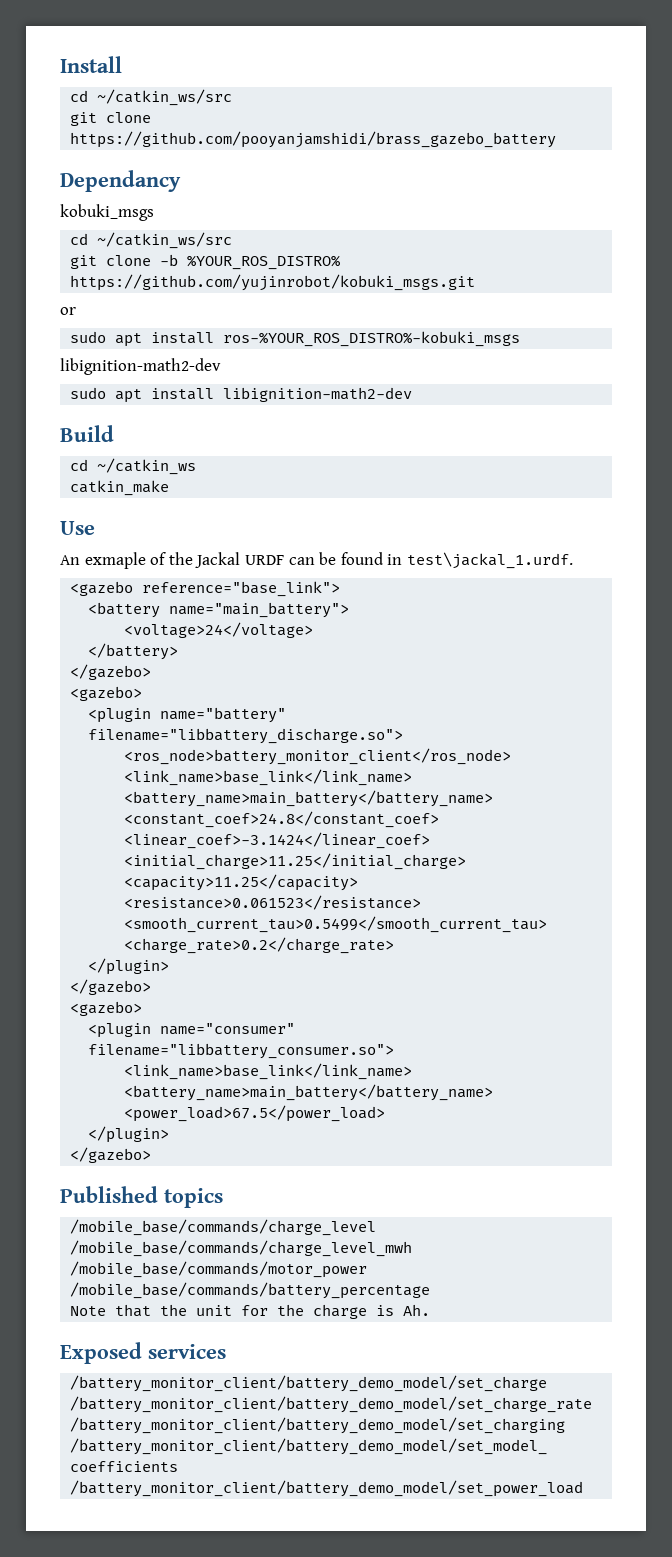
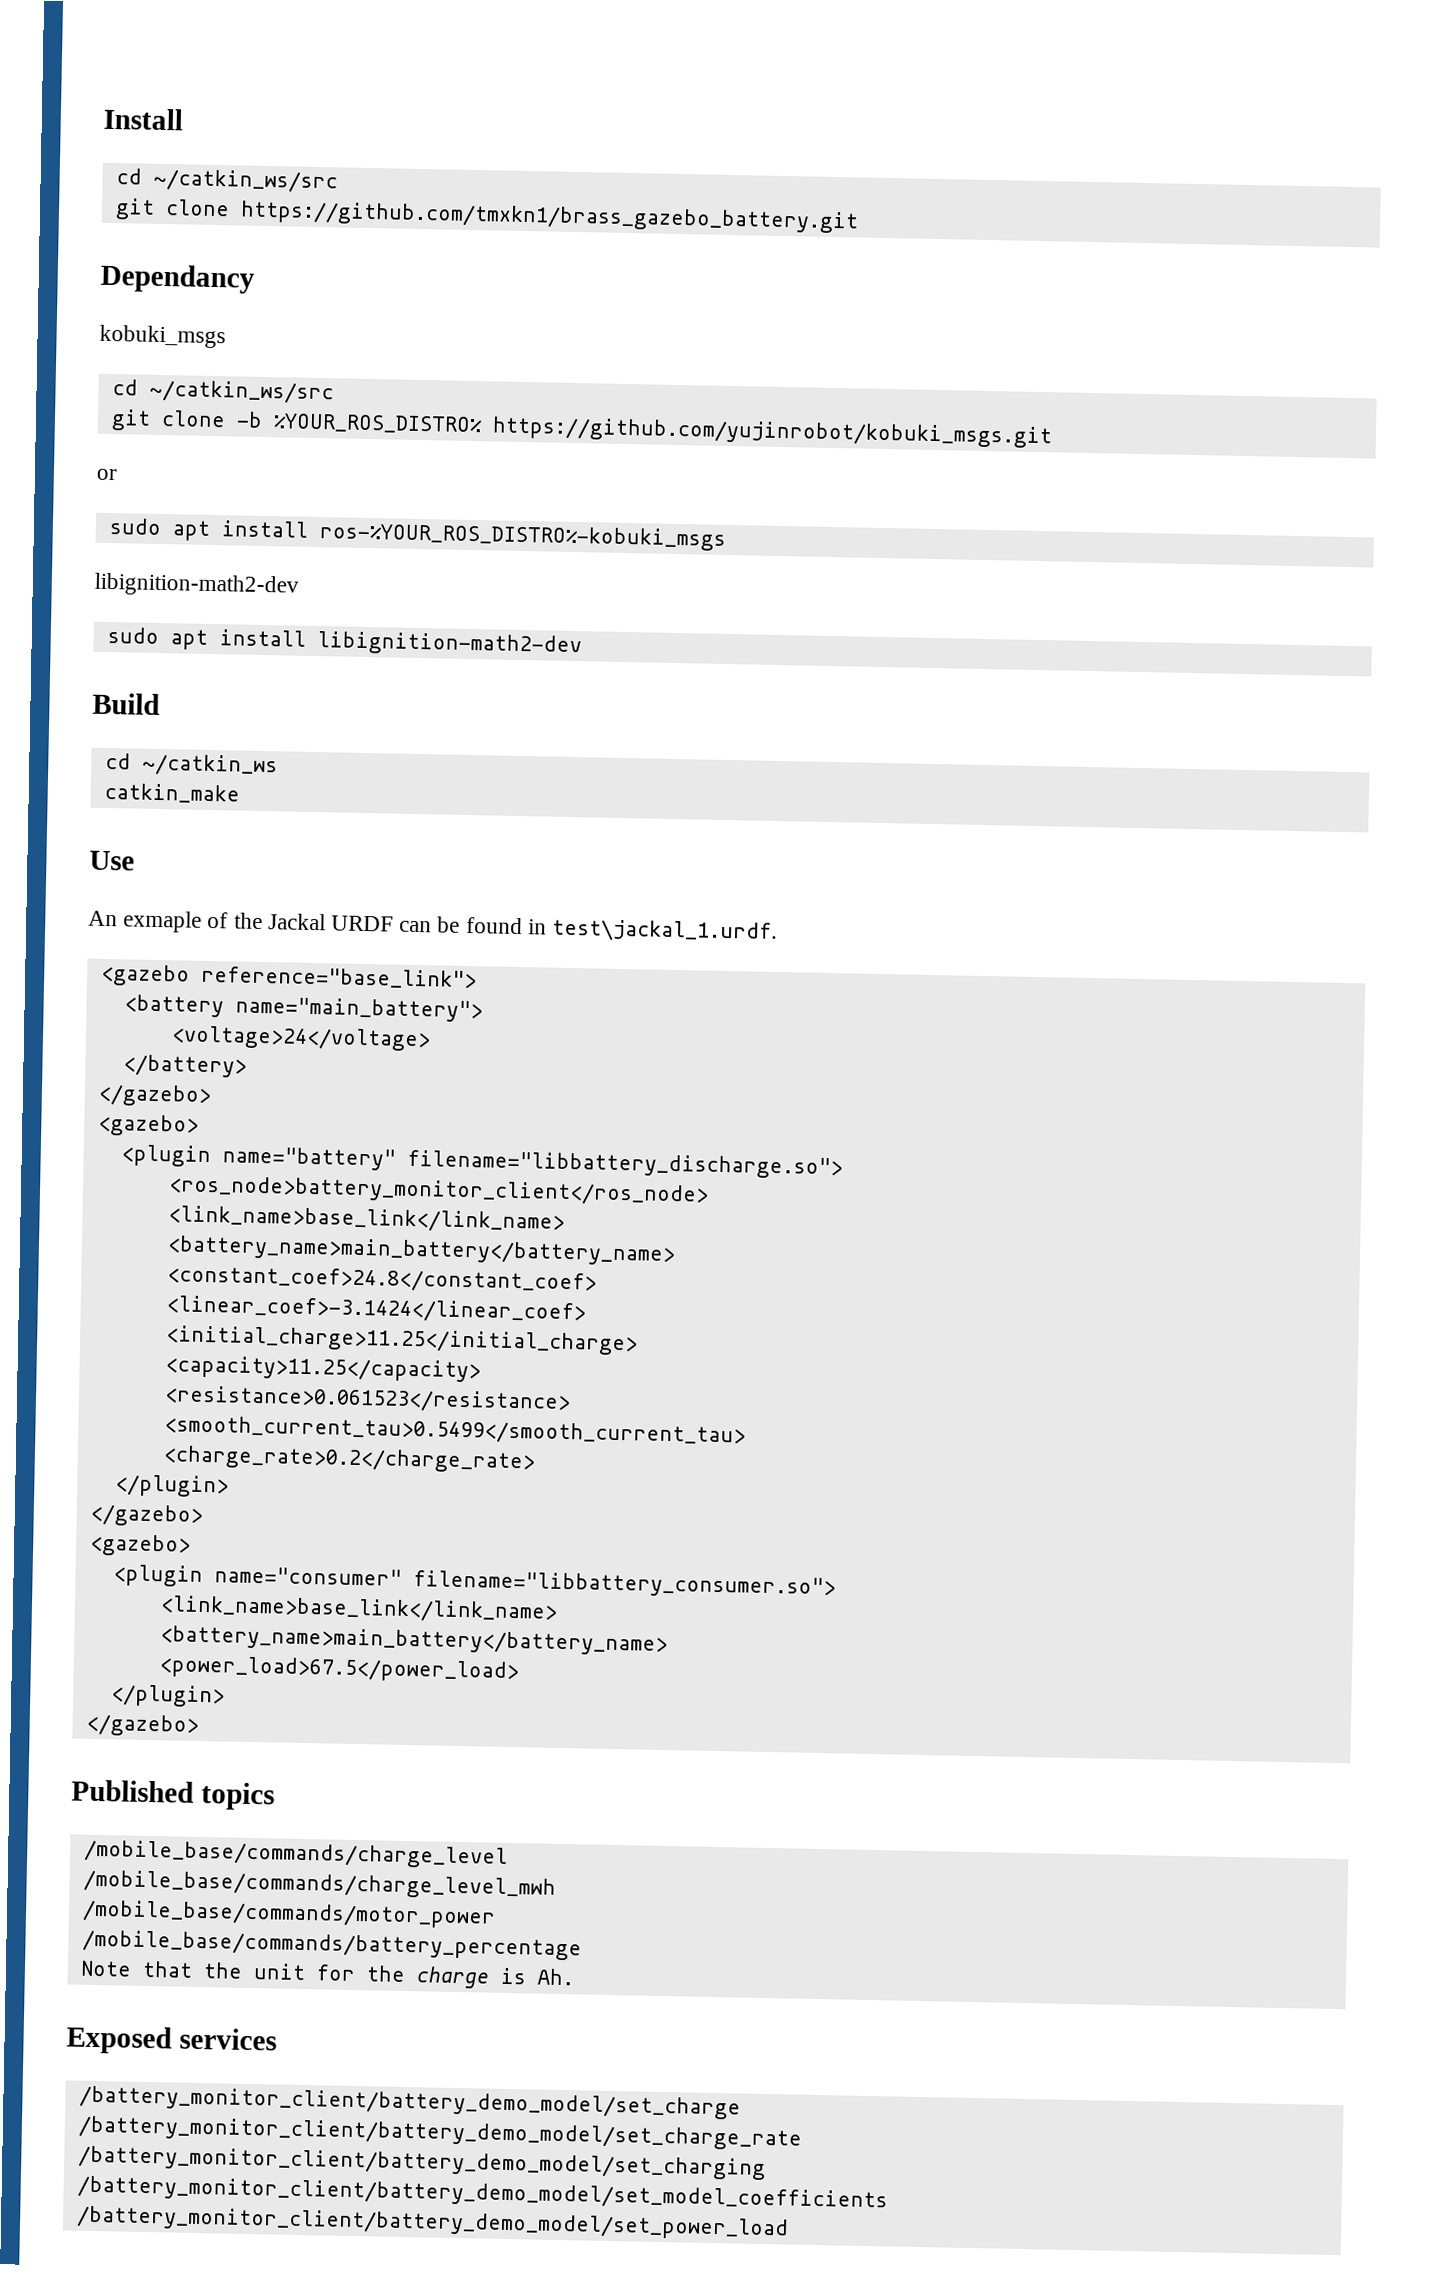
[70,131,557,148] https://github.com/pooyanjamshidi/brass_gazebo_battery -> [239,200,859,234] https://github.com/tmxkn1/brass_gazebo_battery.git

